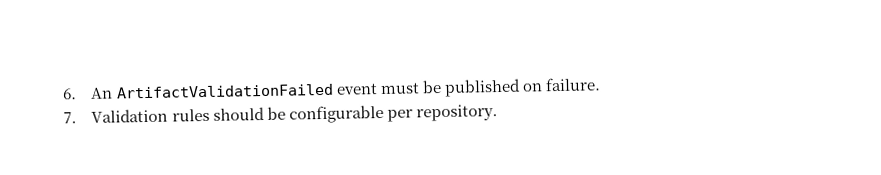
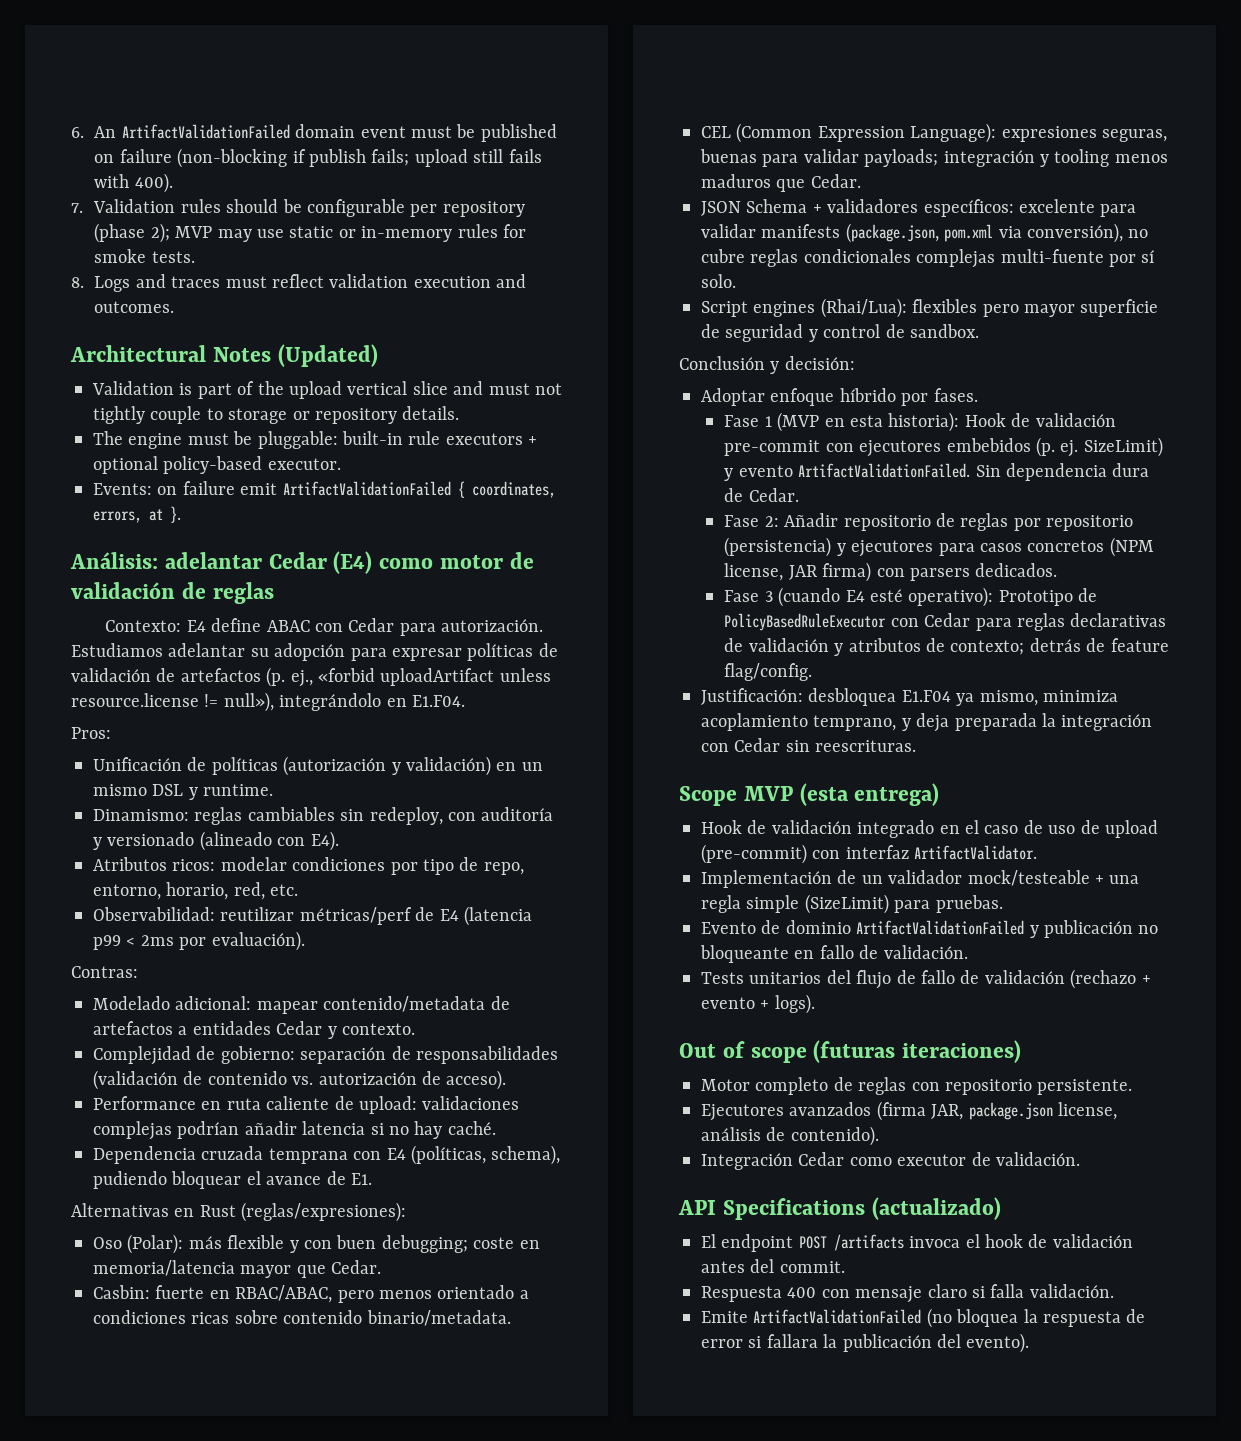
(334, 91) none -> [295,124,356,138] domain
[544,77,601,92] failure. -> [119,148,542,168] [94,173,173,193] failure (non-blocking if publish fails; upload still fails with 400).
[415,104,498,122] repository. -> [442,201,525,217] [94,223,527,243] [94,249,195,263] [71,274,527,292] [94,301,175,313] [70,344,378,367] [92,381,562,399] [93,406,460,424] [93,431,538,449] [93,456,341,474] [93,481,556,498] [93,506,181,523] [70,551,534,574] [71,582,274,604] [105,618,544,636] [71,643,558,661] [71,667,551,687] [71,692,465,712] [71,727,111,739] [93,756,543,776] [93,784,274,800] [93,807,554,825] [93,831,339,851] [93,857,524,875] [93,882,299,900] [93,906,532,926] [93,931,305,951] [71,966,138,978] [93,996,510,1014] [93,1021,415,1039] [93,1046,558,1065] [93,1070,507,1090] [93,1096,520,1114] [93,1121,496,1140] [93,1145,561,1165] [93,1171,372,1189] [71,1202,407,1222] [93,1234,540,1254] [93,1260,382,1278] [93,1285,529,1303] [93,1310,511,1326] [701,123,1167,143] [700,149,1168,167] [701,174,861,192] [701,199,1137,217] [701,223,1149,243] [701,249,1155,268] [701,274,736,288] [701,298,1159,318] [701,324,979,342] [679,356,855,374] [701,388,978,406] [724,412,1116,432] [724,437,1163,457] [724,463,1150,481] [724,488,799,502] [724,513,1134,531] [724,537,1154,557] [724,562,1058,582] [724,587,1098,607] [724,613,1167,631] [724,638,1169,656] [724,663,813,681] [701,688,1118,706] [701,713,1153,732] [701,738,917,752] [679,783,940,806] [701,820,1158,838] [701,844,1038,864] [701,870,1140,888] [701,894,1003,914] [701,920,1159,938] [700,945,968,963] [701,969,1151,989] [701,994,815,1014] [679,1040,1021,1063] [701,1077,1133,1095] [701,1101,1117,1121] [701,1126,879,1146] [701,1152,1080,1170] [678,1197,1001,1220] [701,1234,1133,1252] [701,1259,845,1273] [701,1284,1114,1303] [701,1308,1146,1328] [701,1333,1030,1353] repository (phase 2); MVP may use static or in-memory rules for smoke tests. // 8. Logs and traces must reflect validation execution and outcomes. // Architectural Notes (Updated) // Validation is part of the upload vertical slice and must not tightly couple to storage or repository details. // The engine must be pluggable: built-in rule executors + optional policy-based executor. // Events: on failure emit ArtifactValidationFailed { coordinates, errors, at }. // Análisis: adelantar Cedar (E4) como motor de validación de reglas // Contexto: E4 define ABAC con Cedar para autorización. Estudiamos adelantar su adopción para expresar políticas de validación de artefactos (p. ej., «forbid uploadArtifact unless resource.license != null»), integrándolo en E1.F04. // Pros: // Unificación de políticas (autorización y validación) en un mismo DSL y runtime. // Dinamismo: reglas cambiables sin redeploy, con auditoría y versionado (alineado con E4). // Atributos ricos: modelar condiciones por tipo de repo, entorno, horario, red, etc. // Observabilidad: reutilizar métricas/perf de E4 (latencia p99 < 2ms por evaluación). // Contras: // Modelado adicional: mapear contenido/metadata de artefactos a entidades Cedar y contexto. // Complejidad de gobierno: separación de responsabilidades (validación de contenido vs. autorización de acceso). // Performance en ruta caliente de upload: validaciones complejas podrían añadir latencia si no hay caché. // Dependencia cruzada temprana con E4 (políticas, schema), pudiendo bloquear el avance de E1. // Alternativas en Rust (reglas/expresiones): // Oso (Polar): más flexible y con buen debugging; coste en memoria/latencia mayor que Cedar. // Casbin: fuerte en RBAC/ABAC, pero menos orientado a condiciones ricas sobre contenido binario/metadata. // CEL (Common Expression Language): expresiones seguras, buenas para validar payloads; integración y tooling menos maduros que Cedar. // JSON Schema + validadores específicos: excelente para validar manifests (package.json, pom.xml via conversión), no cubre reglas condicionales complejas multi-fuente por sí solo. // Script engines (Rhai/Lua): flexibles pero mayor superficie de seguridad y control de sandbox. // Conclusión y decisión: // Adoptar enfoque híbrido por fases. // Fase 1 (MVP en esta historia): Hook de validación pre-commit con ejecutores embebidos (p. ej. SizeLimit) y evento ArtifactValidationFailed. Sin dependencia dura de Cedar. // Fase 2: Añadir repositorio de reglas por repositorio (persistencia) y ejecutores para casos concretos (NPM license, JAR firma) con parsers dedicados. // Fase 3 (cuando E4 esté operativo): Prototipo de PolicyBasedRuleExecutor con Cedar para reglas declarativas de validación y atributos de contexto; detrás de feature flag/config. // Justificación: desbloquea E1.F04 ya mismo, minimiza acoplamiento temprano, y deja preparada la integración con Cedar sin reescrituras. // Scope MVP (esta entrega) // Hook de validación integrado en el caso de uso de upload (pre-commit) con interfaz ArtifactValidator. // Implementación de un validador mock/testeable + una regla simple (SizeLimit) para pruebas. // Evento de dominio ArtifactValidationFailed y publicación no bloqueante en fallo de validación. // Tests unitarios del flujo de fallo de validación (rechazo + evento + logs). // Out of scope (futuras iteraciones) // Motor completo de reglas con repositorio persistente. // Ejecutores avanzados (firma JAR, package.json license, análisis de contenido). // Integración Cedar como executor de validación. // API Specifications (actualizado) // El endpoint POST /artifacts invoca el hook de validación antes del commit. // Respuesta 400 con mensaje claro si falla validación. // Emite ArtifactValidationFailed (no bloquea la respuesta de error si fallara la publicación del evento).

